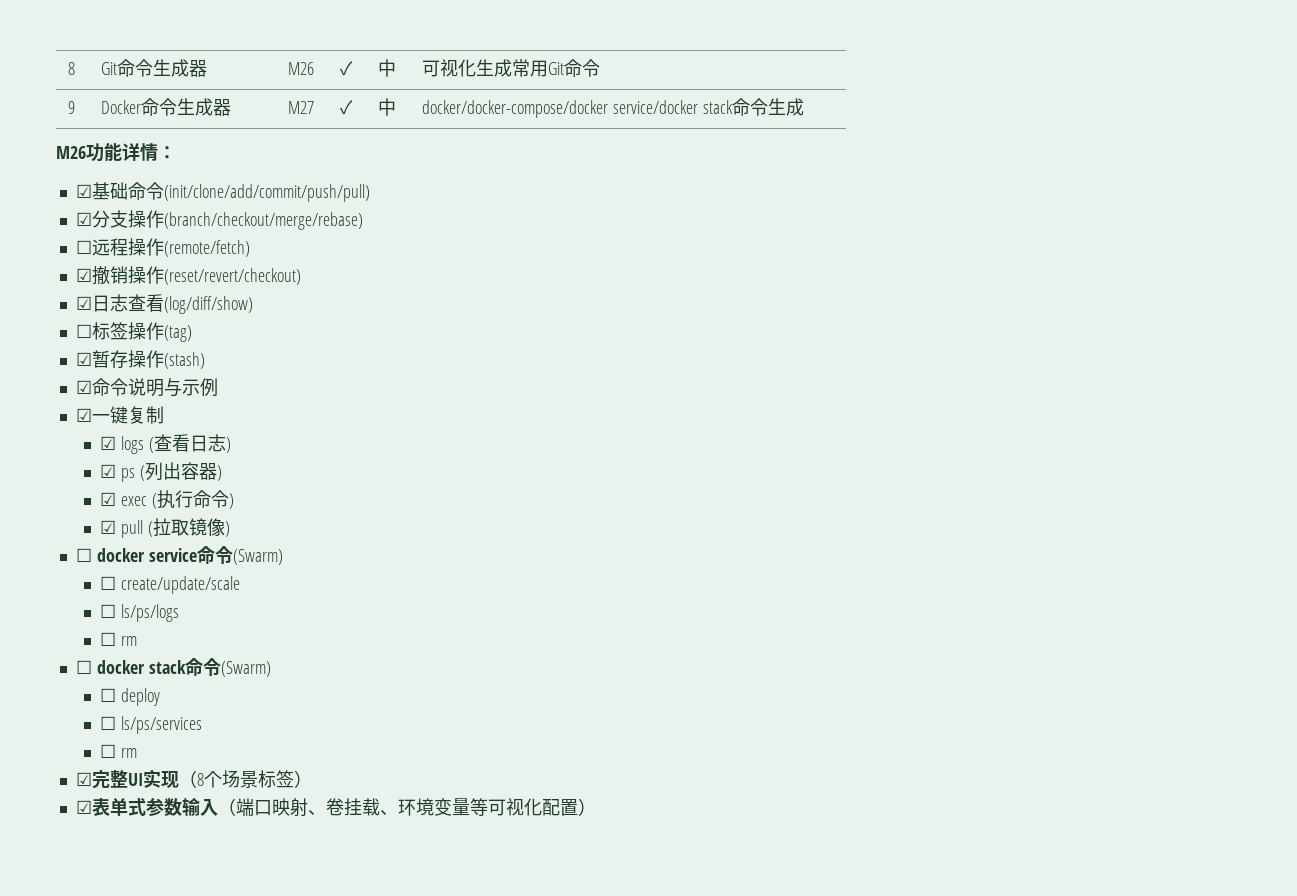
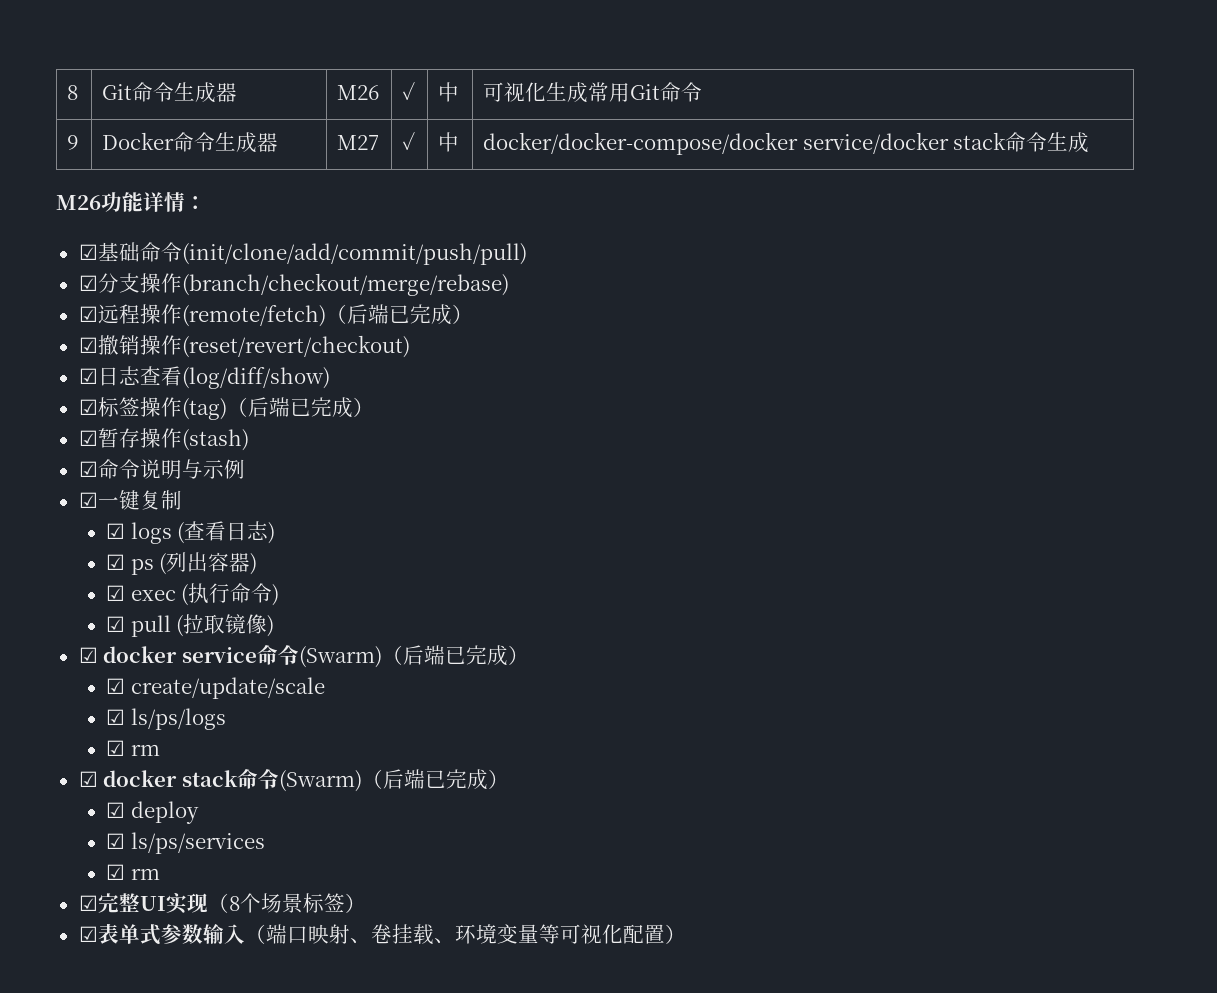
[75,240,92,254] ☐ -> [78,306,98,322] ☑
(250, 248) none -> [325,304,473,325] （后端已完成）
[75,324,92,338] ☐ -> [78,399,98,415] ☑
(192, 333) none -> [226,397,374,418] （后端已完成）
[75,548,92,562] ☐ -> [78,647,98,663] ☑
[100,576,117,590] // ☐ -> [381,645,529,666] [105,678,125,694] （后端已完成） // ☑
[100,604,117,618] ☐ -> [105,709,125,725] ☑
[100,632,138,646] [75,660,92,674] ☐ rm // ☐ -> [105,740,160,756] [78,771,98,787] ☑ rm // ☑
[100,688,117,702] // ☐ -> [361,769,509,790] [105,802,125,818] （后端已完成） // ☑
[100,716,117,730] ☐ -> [105,833,125,849] ☑
[100,744,117,758] ☐ -> [105,864,125,880] ☑

